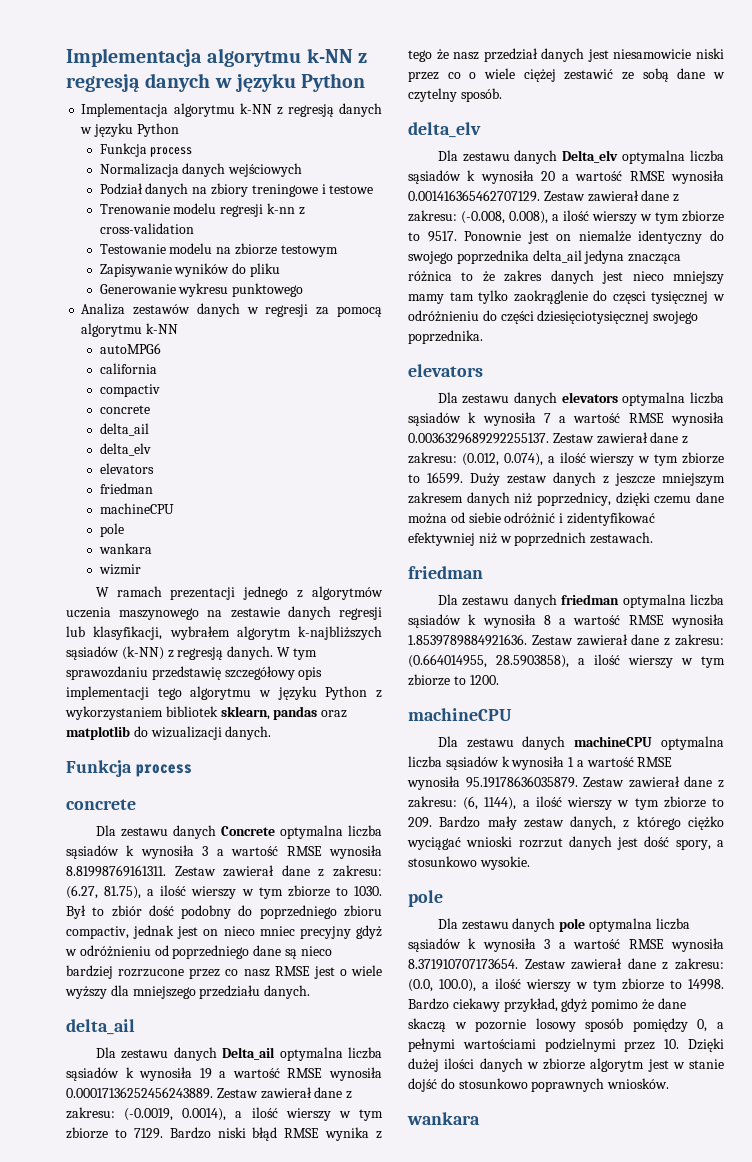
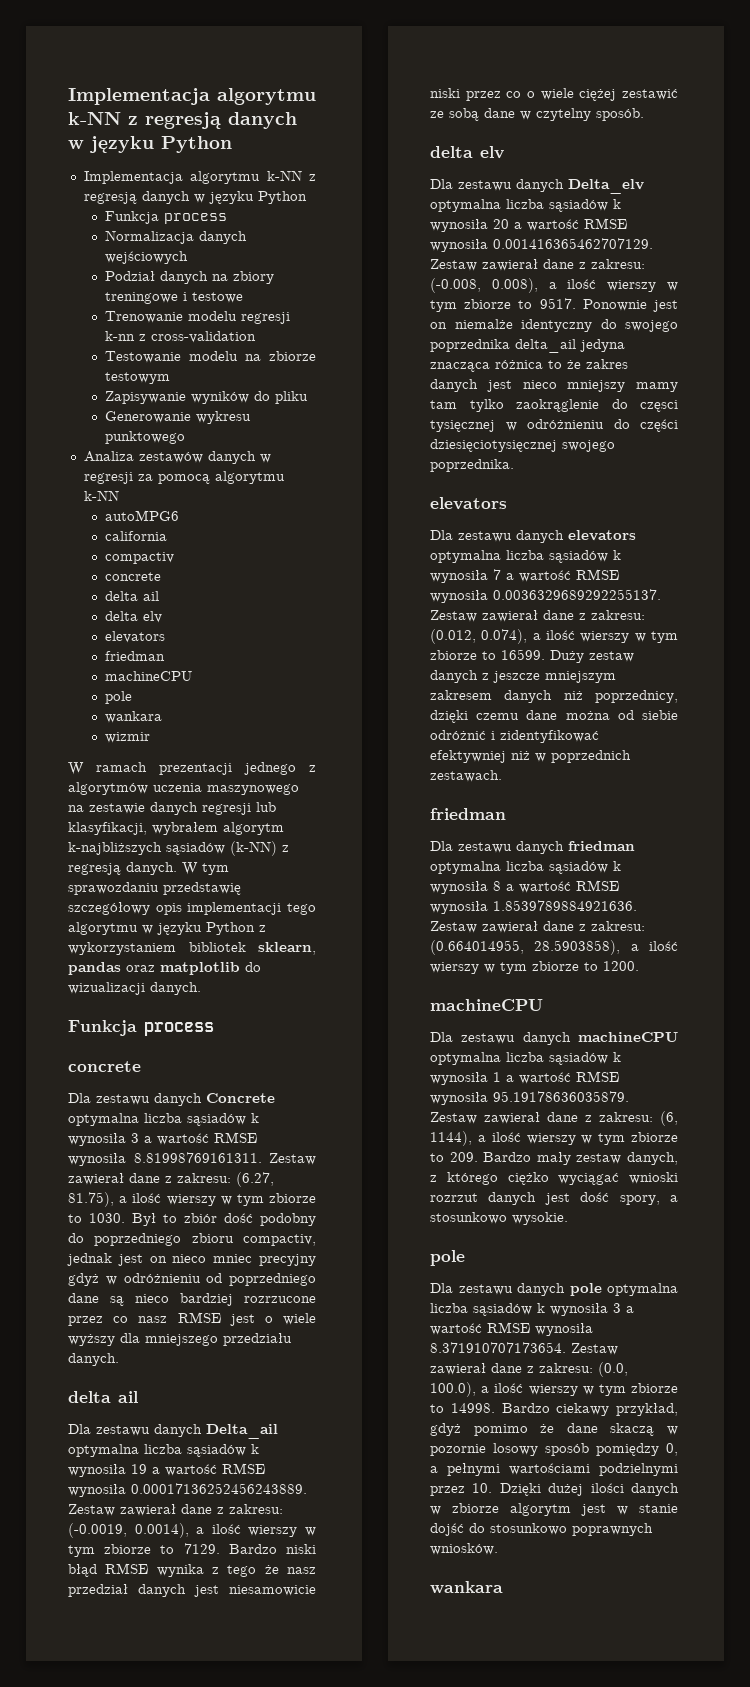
[99,423,149,436] [99,443,151,456] delta_ail // delta_elv -> [105,591,160,601] [105,611,163,623] delta ail // delta elv
[66,1019,135,1035] delta_ail -> [68,1391,138,1403] delta ail
[408,122,481,138] delta_elv -> [430,146,504,159] delta elv

